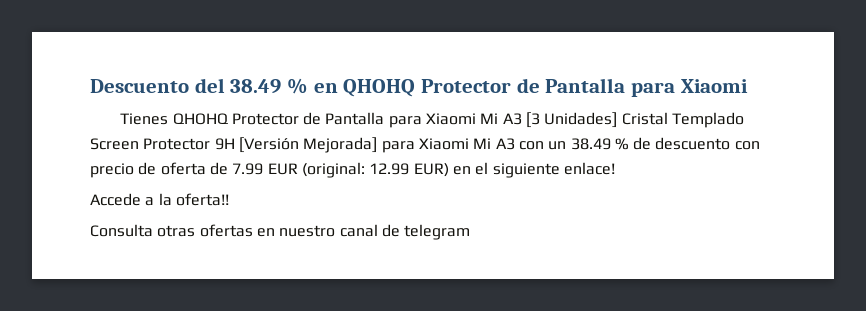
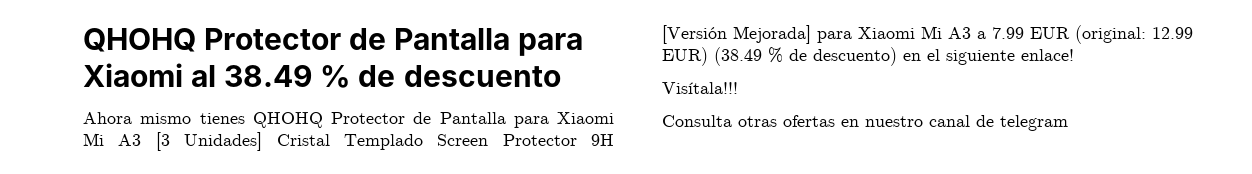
[90,78,748,97] [120,113,169,125] Descuento del 38.49 % en QHOHQ Protector de Pantalla para Xiaomi // Tienes -> [83,28,584,56] [83,63,561,88] [83,112,245,124] QHOHQ Protector de Pantalla para Xiaomi al 38.49 % de descuento // Ahora mismo tienes
[518,137,760,150] [90,162,228,178] con un 38.49 % de descuento con precio de oferta de -> [977,31,986,39] a
(449, 170) none -> [714,47,897,66] (38.49 % de descuento)
[90,193,229,206] Accede a la oferta!! -> [662,82,738,94] Visítala!!!

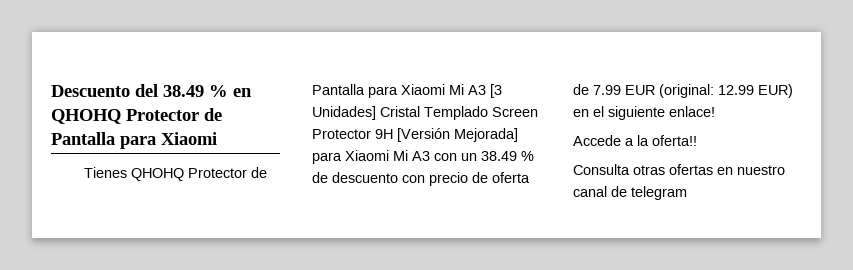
[83,28,584,56] [83,63,561,88] [83,112,245,124] QHOHQ Protector de Pantalla para Xiaomi al 38.49 % de descuento // Ahora mismo tienes -> [51,84,252,97] [51,108,222,124] [51,132,217,149] [84,167,128,178] Descuento del 38.49 % en QHOHQ Protector de Pantalla para Xiaomi // Tienes
[977,31,986,39] a -> [434,151,534,161] [312,172,530,186] [573,84,589,95] con un 38.49 % de descuento con precio de oferta de
[714,47,897,66] (38.49 % de descuento) -> (793, 91) none
[662,82,738,94] Visítala!!! -> [573,135,697,146] Accede a la oferta!!

